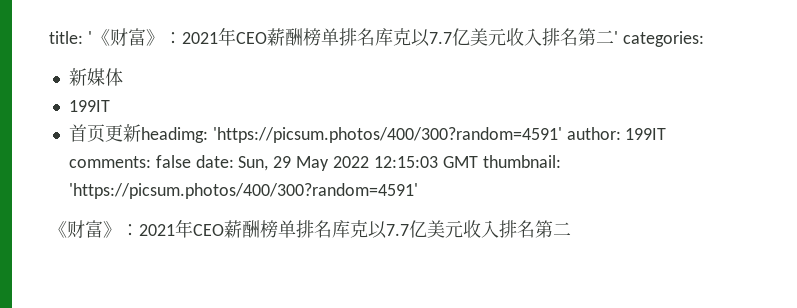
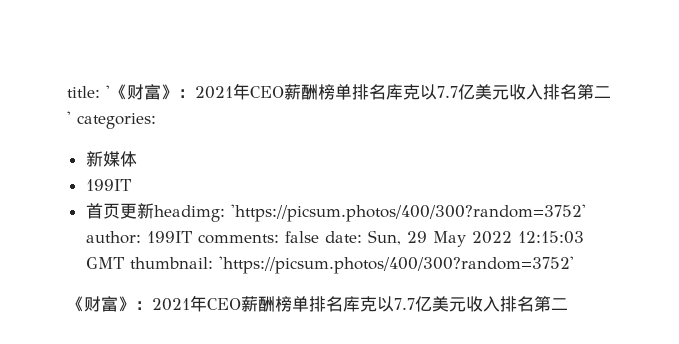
[212,127,562,143] 'https://picsum.photos/400/300?random=4591' -> [230,204,586,222] 'https://picsum.photos/400/300?random=3752'
[68,183,418,199] 'https://picsum.photos/400/300?random=4591' -> [218,256,574,274] 'https://picsum.photos/400/300?random=3752'

